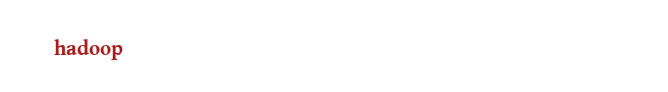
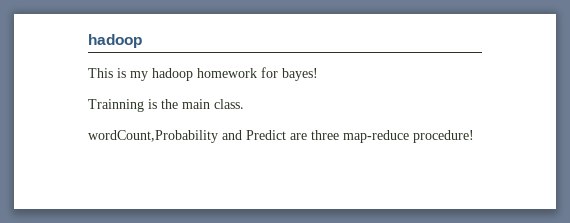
[54,39,123,60] hadoop -> [88,34,142,48] [88,67,318,81] [88,99,244,112] [88,130,474,143] hadoop // This is my hadoop homework for bayes! // Trainning is the main class. // wordCount,Probability and Predict are three map-reduce procedure!

